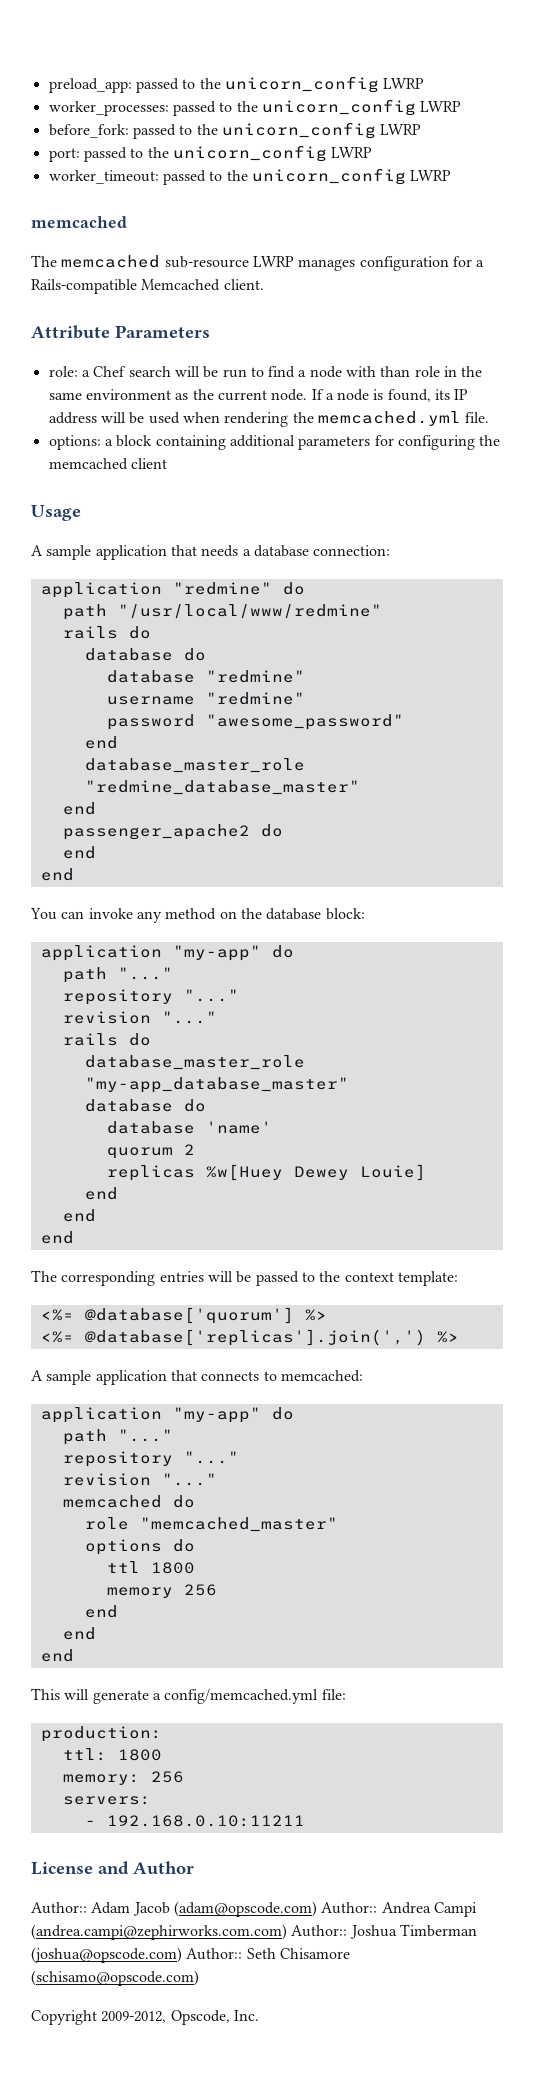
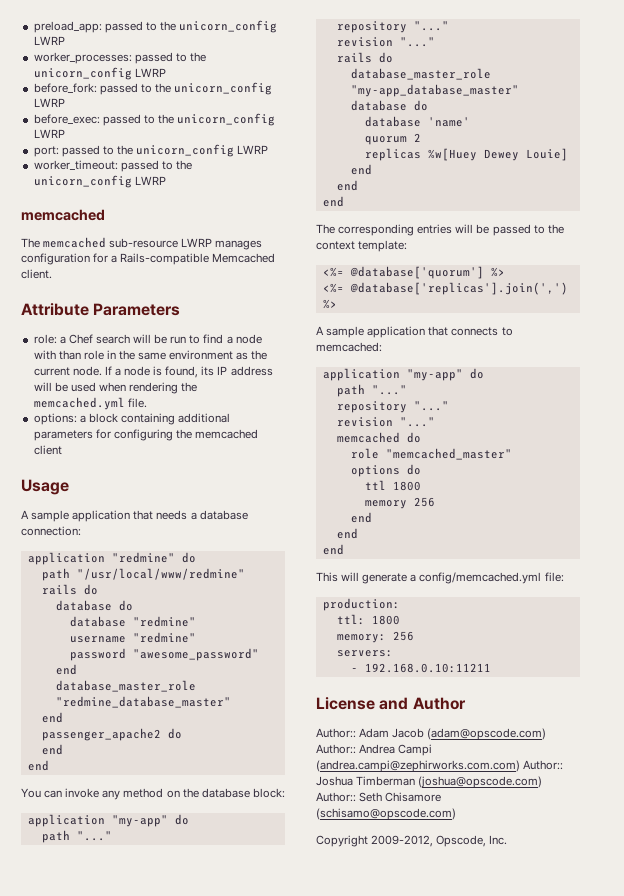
(422, 129) none -> [33,113,276,126] [33,129,65,138] // before_exec: passed to the unicorn_config LWRP

